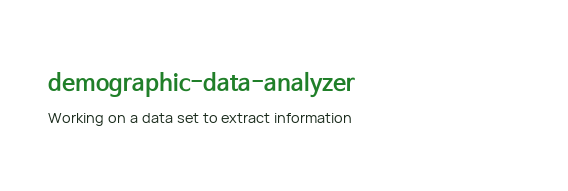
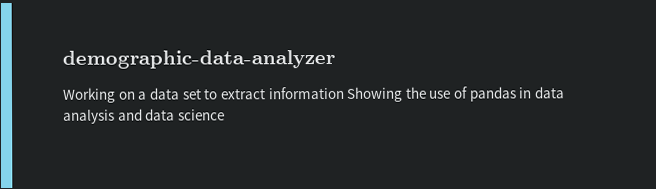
(353, 118) none -> [346,86,566,102] [63,108,225,124] Showing the use of pandas in data analysis and data science

